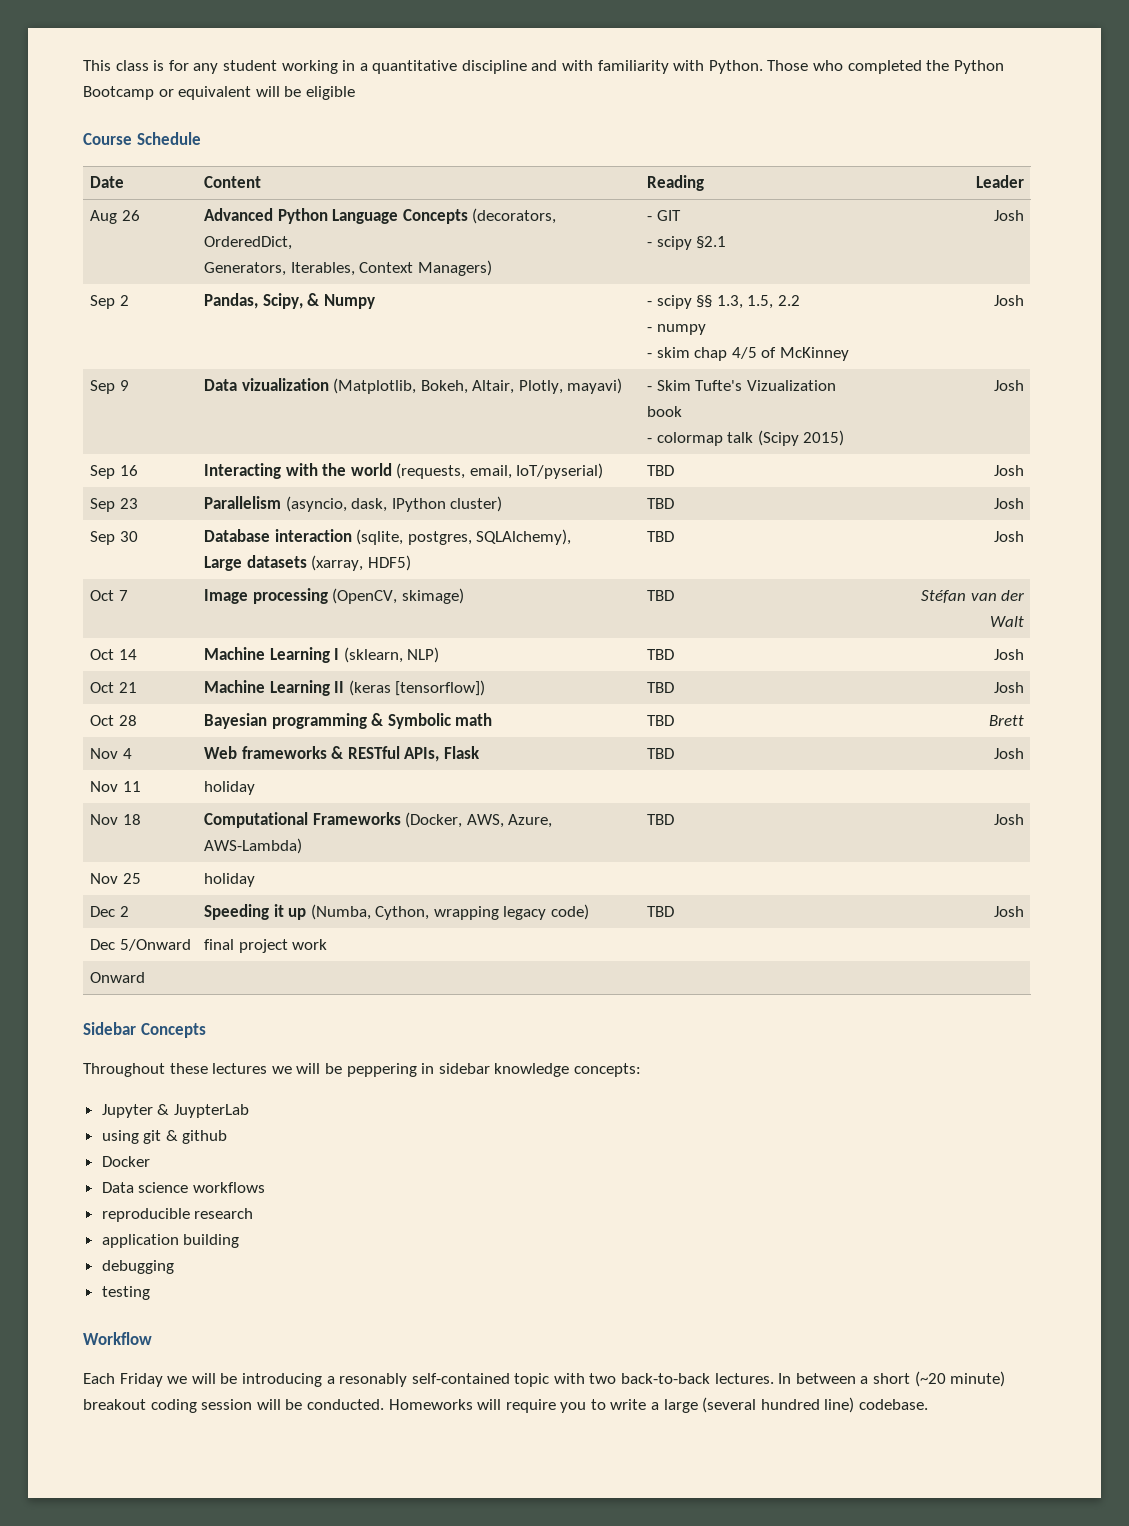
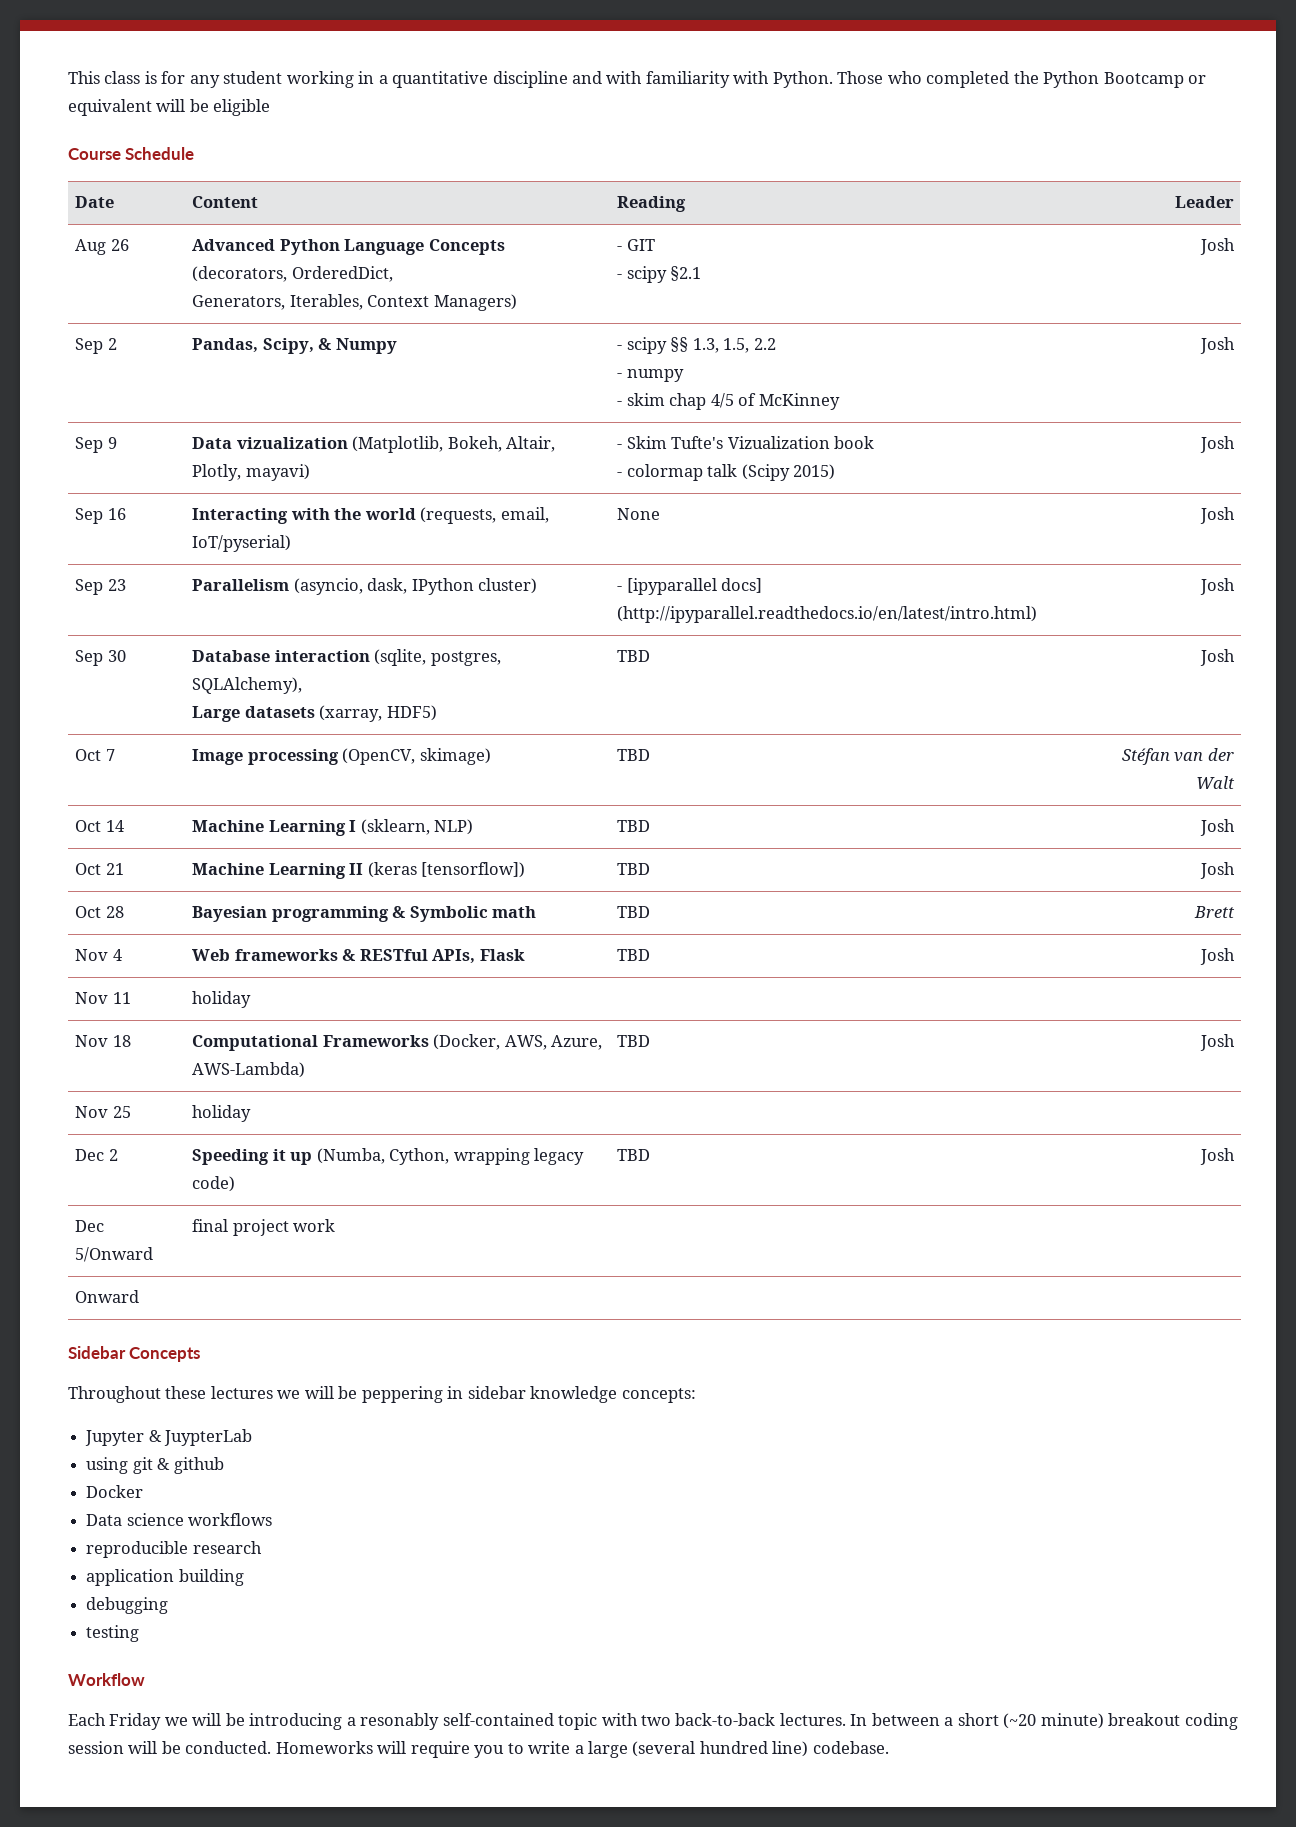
[646,465,674,476] | TBD -> [617,508,661,520] | None
[646,498,674,509] TBD -> [617,578,763,595] [617,606,1038,623] - [ipyparallel docs] (http://ipyparallel.readthedocs.io/en/latest/intro.html)

